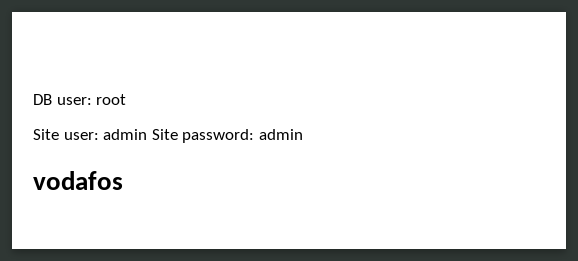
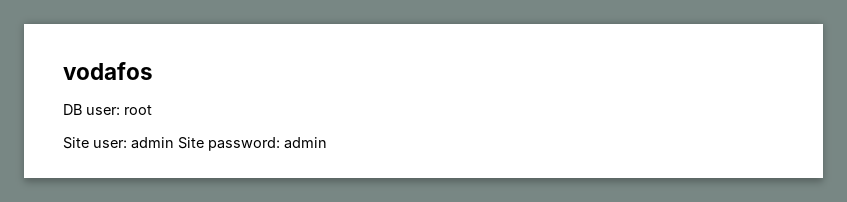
(33, 99) none -> [63,62,153,80] vodafos //
[33,171,123,190] // vodafos -> (327, 143) none

